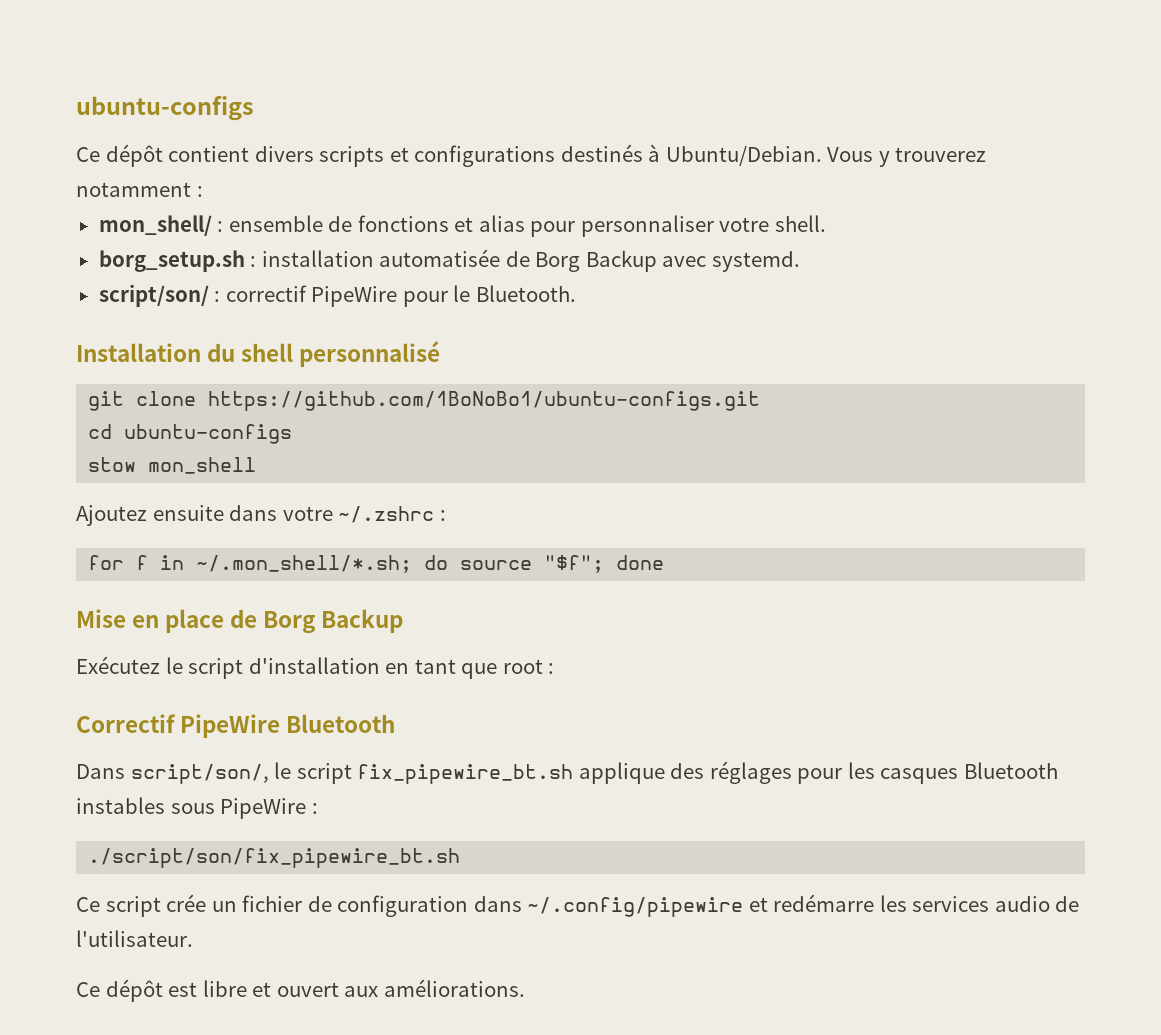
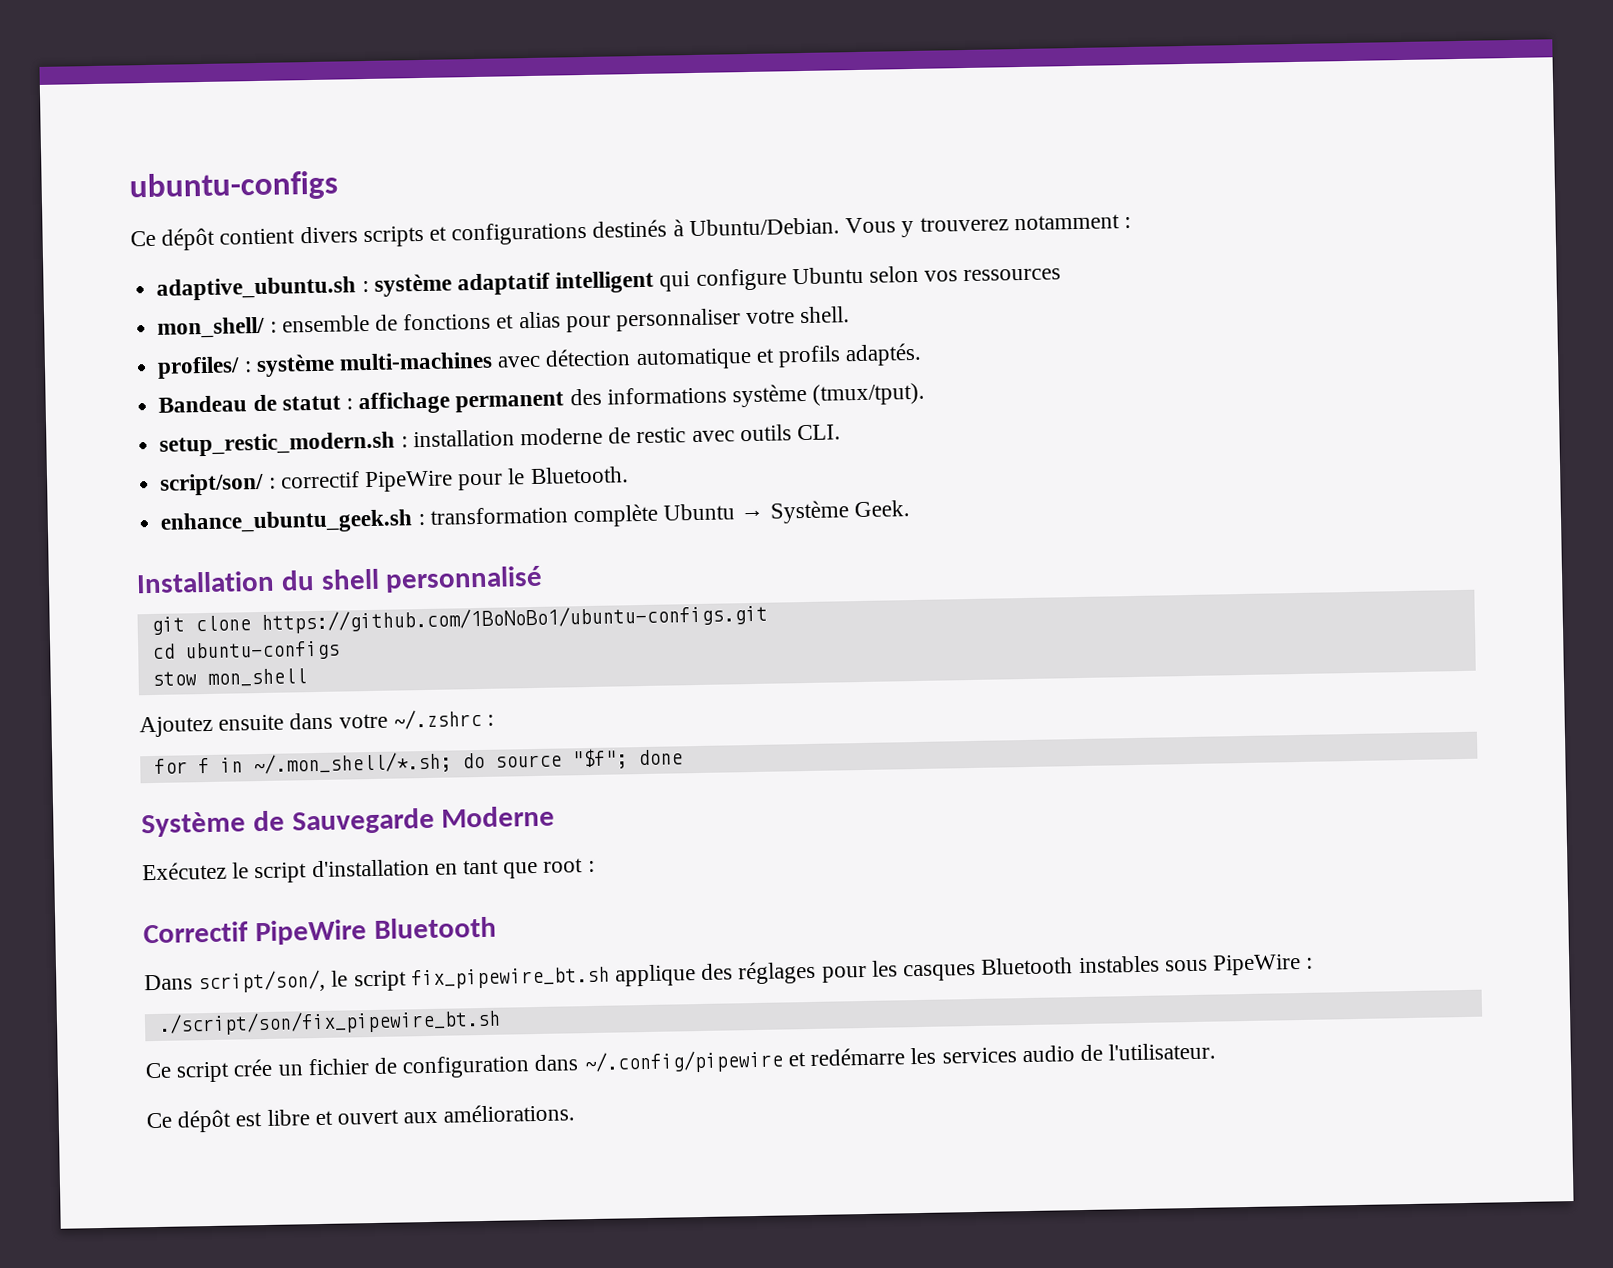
(203, 191) none -> [156,265,1062,301] // adaptive_ubuntu.sh : système adaptatif intelligent qui configure Ubuntu selon vos ressources
[98,249,800,272] borg_setup.sh : installation automatisée de Borg Backup avec systemd. -> [157,342,923,379] [158,382,926,415] [159,424,841,457] profiles/ : système multi-machines avec détection automatique et profils adaptés. // Bandeau de statut : affichage permanent des informations système (tmux/tput). // setup_restic_modern.sh : installation moderne de restic avec outils CLI.
(576, 293) none -> [160,500,910,535] // enhance_ubuntu_geek.sh : transformation complète Ubuntu → Système Geek.
[76,609,404,634] Mise en place de Borg Backup -> [141,805,556,838] Système de Sauvegarde Moderne

